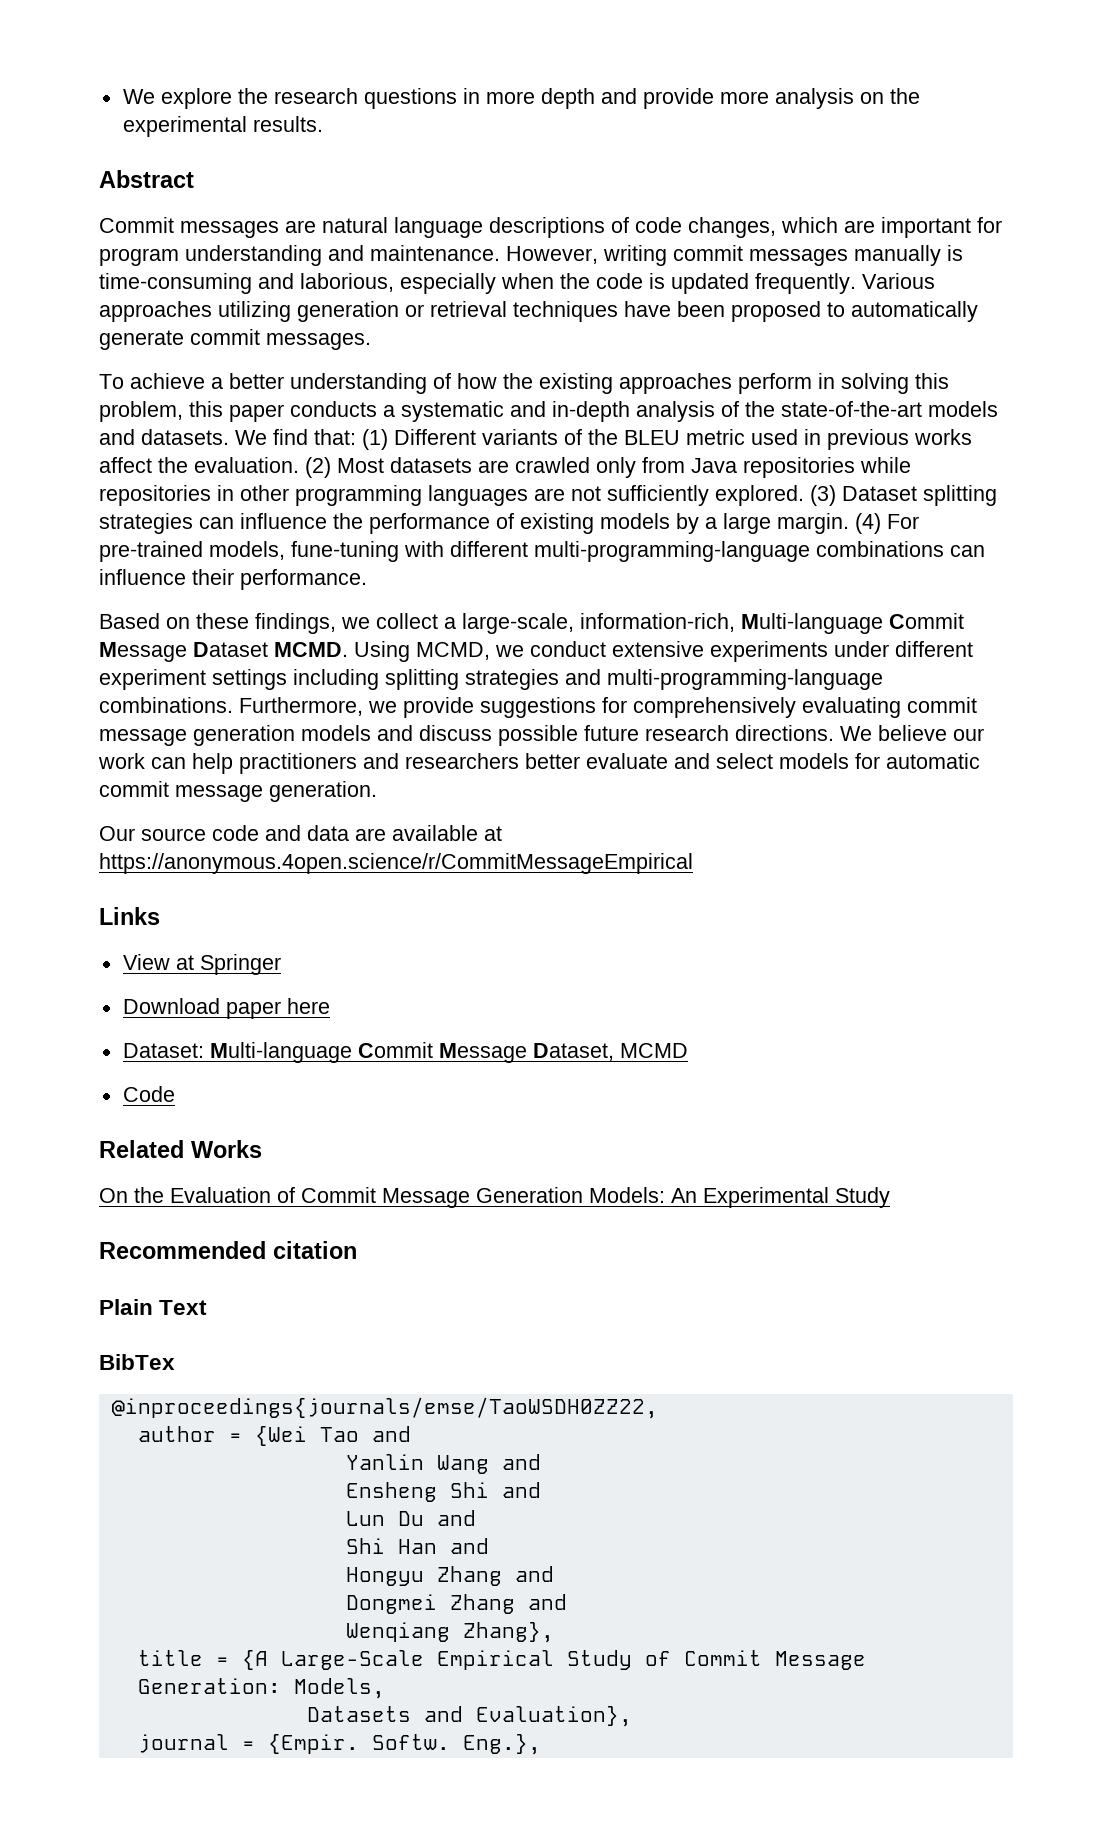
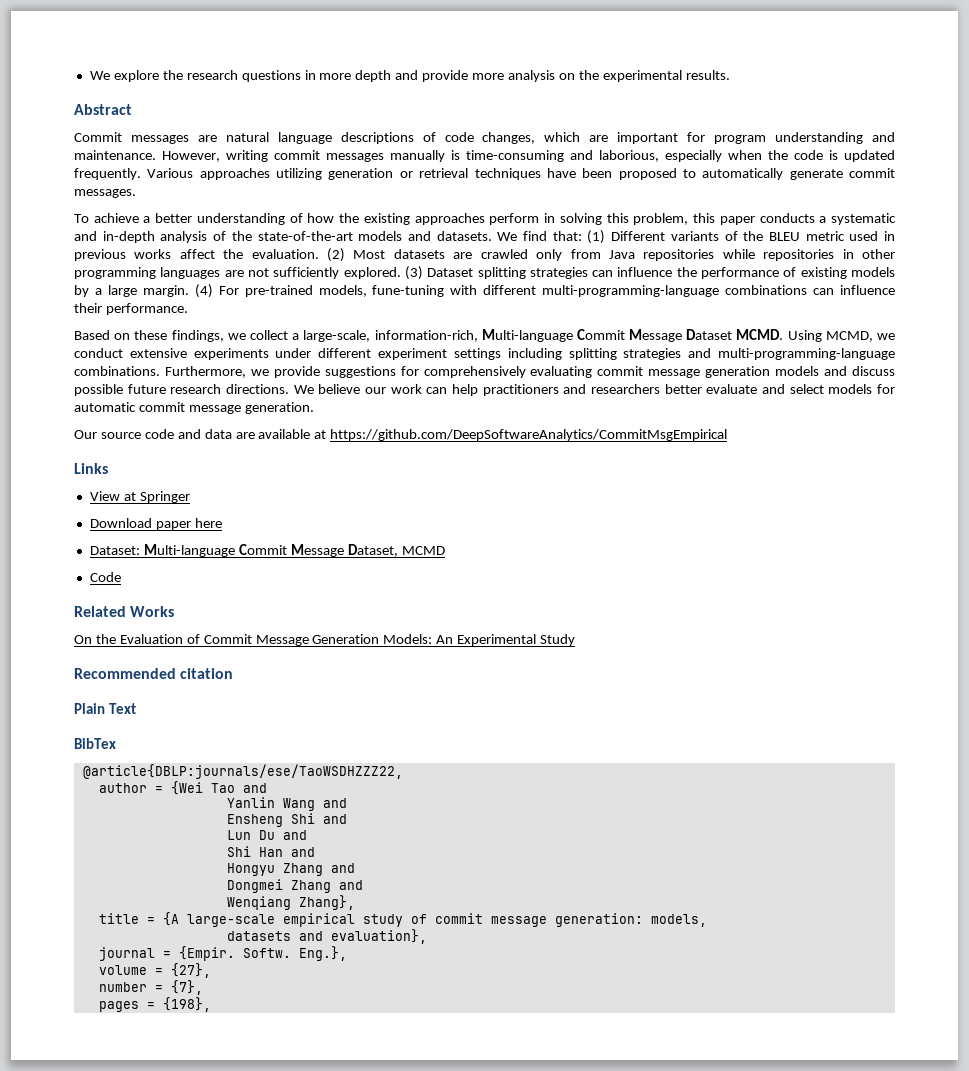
[99,853,693,874] https://anonymous.4open.science/r/CommitMessageEmpirical -> [330,429,728,441] https://github.com/DeepSoftwareAnalytics/CommitMsgEmpirical
[111,1397,658,1419] @inproceedings{journals/emse/TaoWSDH0ZZ22, -> [82,764,403,779] @article{DBLP:journals/ese/TaoWSDHZZZ22,
[280,1650,866,1670] [137,1678,385,1699] [306,1706,632,1727] Large-Scale Empirical Study of Commit Message Generation: Models, // Datasets and Evaluation}, -> [186,913,707,927] [226,929,427,944] large-scale empirical study of commit message generation: models, // datasets and evaluation},
(541, 1744) none -> [98,963,211,978] [98,980,203,995] [98,997,211,1012] // volume = {27}, // number = {7}, // pages = {198},

